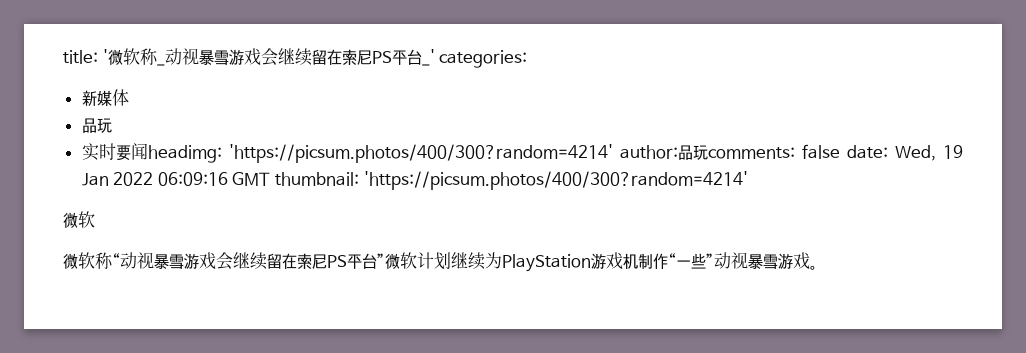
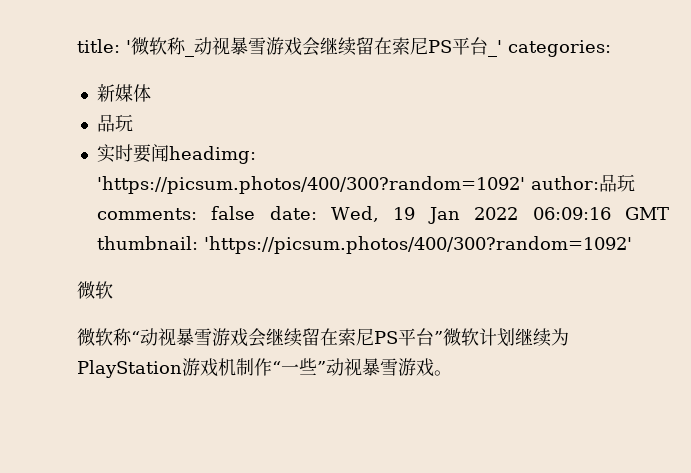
[228,144,613,163] 'https://picsum.photos/400/300?random=4214' -> [96,176,525,194] 'https://picsum.photos/400/300?random=1092'
[363,171,748,190] 'https://picsum.photos/400/300?random=4214' -> [203,236,632,254] 'https://picsum.photos/400/300?random=1092'

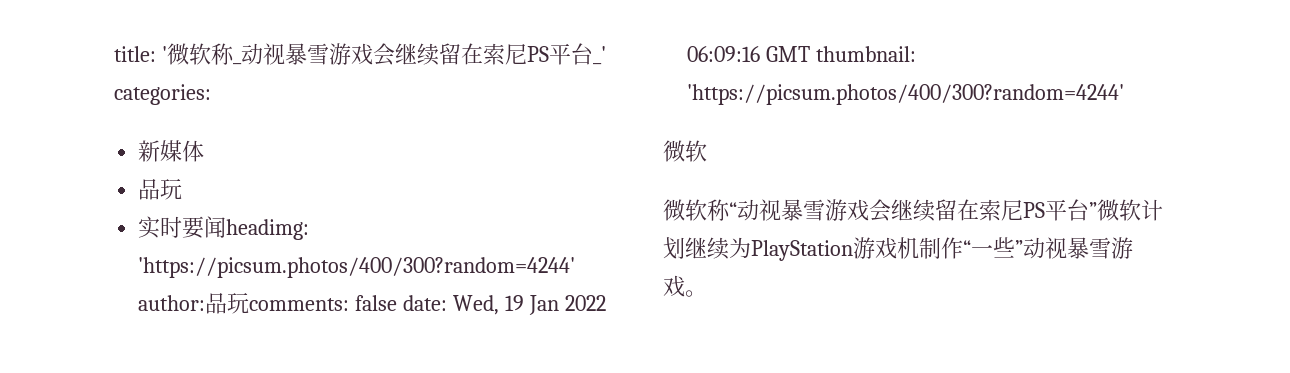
[96,176,525,194] 'https://picsum.photos/400/300?random=1092' -> [138,257,576,278] 'https://picsum.photos/400/300?random=4244'
[203,236,632,254] 'https://picsum.photos/400/300?random=1092' -> [687,84,1125,105] 'https://picsum.photos/400/300?random=4244'

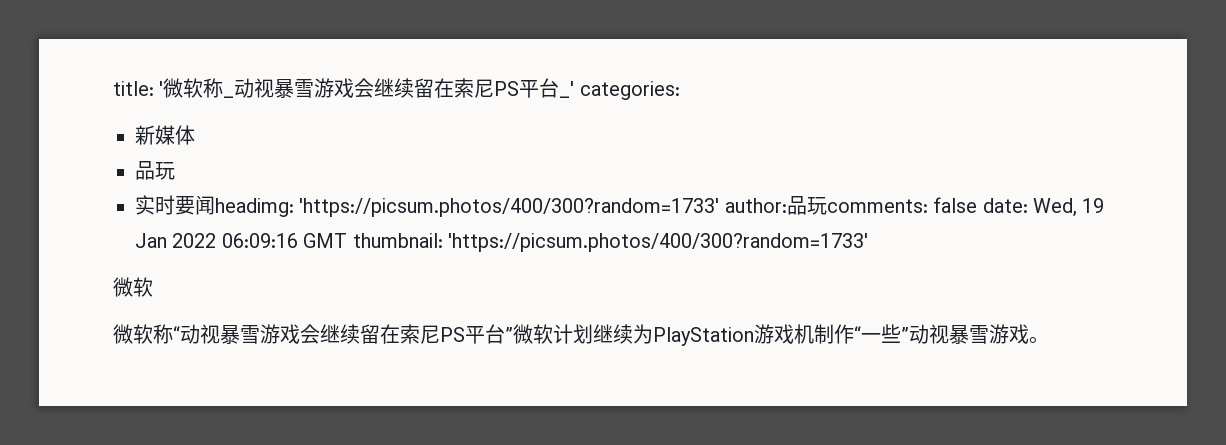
[138,257,576,278] 'https://picsum.photos/400/300?random=4244' -> [299,198,720,217] 'https://picsum.photos/400/300?random=1733'
[687,84,1125,105] 'https://picsum.photos/400/300?random=4244' -> [448,233,868,252] 'https://picsum.photos/400/300?random=1733'

